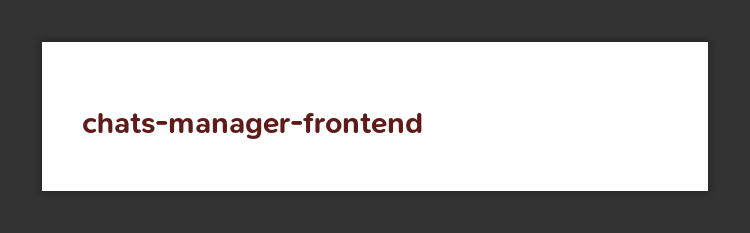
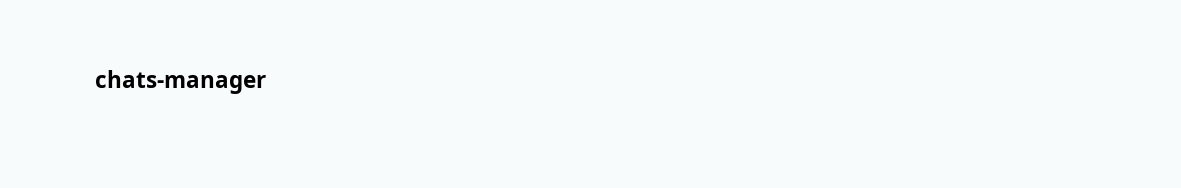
[82,112,423,139] chats-manager-frontend -> [95,70,266,94] chats-manager

